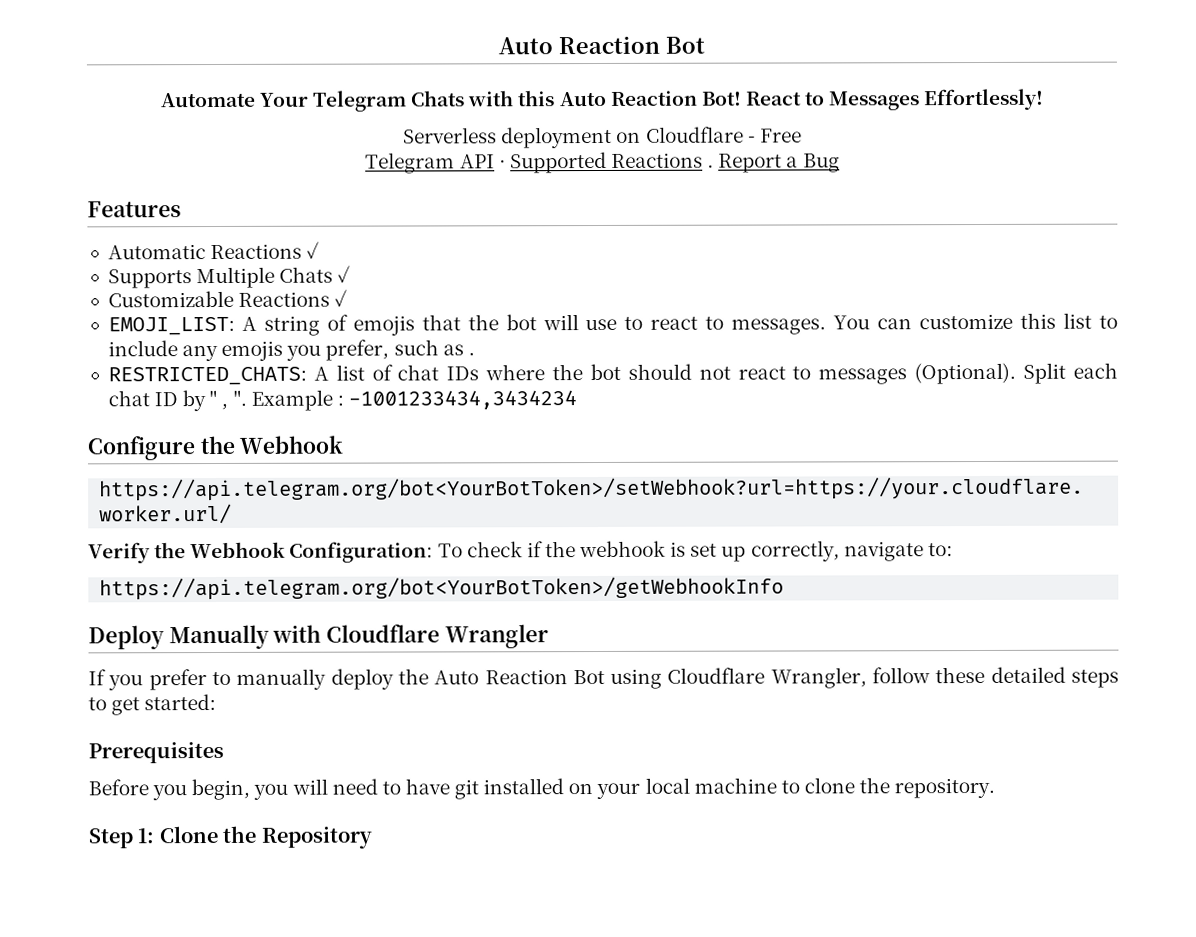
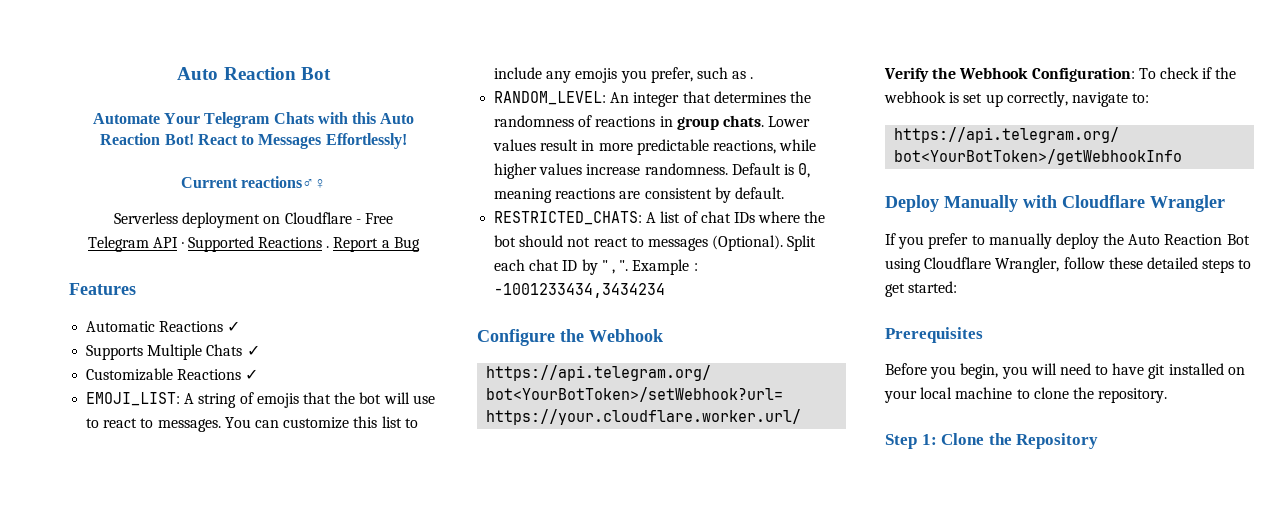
(1045, 99) none -> [180,176,327,188] // Current reactions♂♀
(475, 354) none -> [494,91,811,107] [494,115,811,130] [493,139,817,155] [494,163,811,179] [494,187,784,203] // RANDOM_LEVEL: An integer that determines the randomness of reactions in group chats. Lower values result in more predictable reactions, while higher values increase randomness. Default is 0, meaning reactions are consistent by default.

